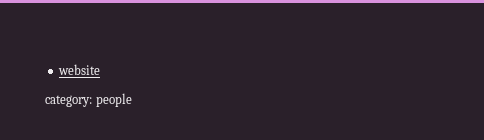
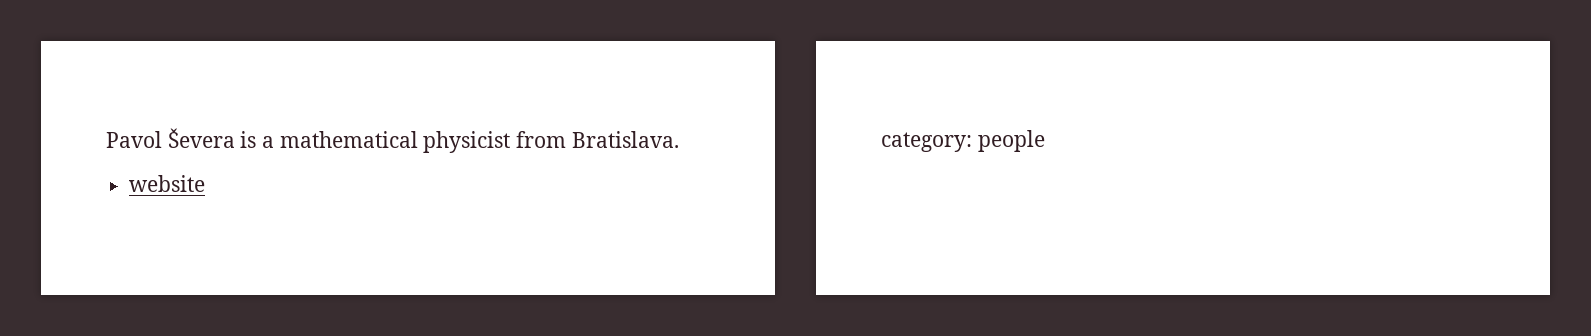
(58, 69) none -> [106,128,679,153] Pavol Ševera is a mathematical physicist from Bratislava. //

